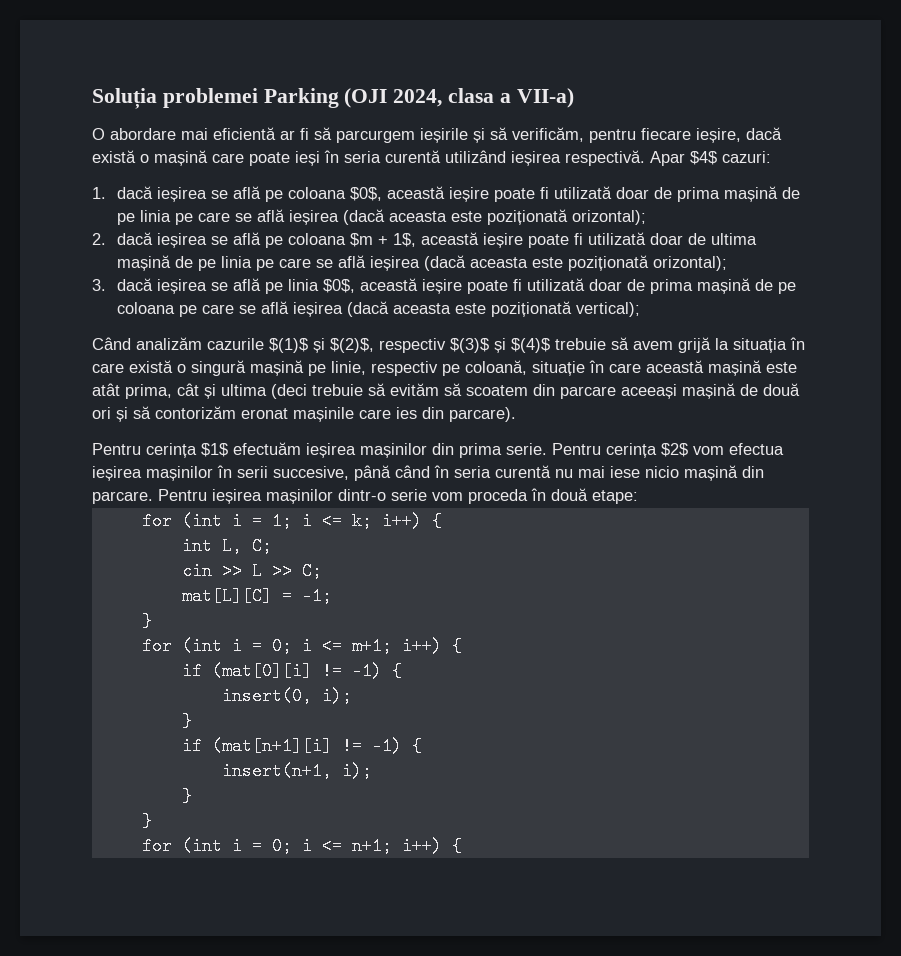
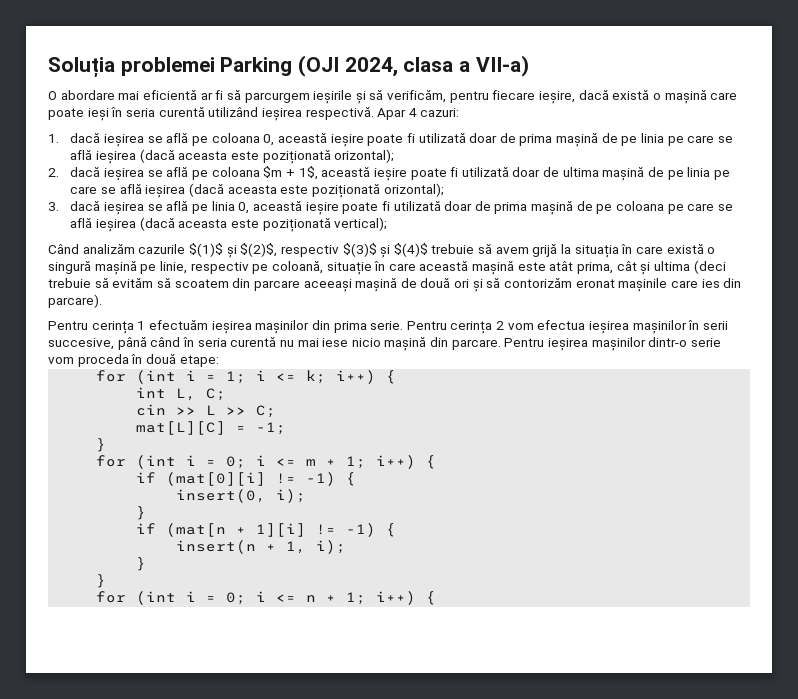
[690,151,717,165] $4$ -> [408,108,417,117] 4
[349,187,382,201] $0$, -> [263,134,275,146] 0,
[322,279,355,293] $0$, -> [238,202,250,214] 0,
[201,443,228,457] $1$ -> [137,321,146,330] 1
[661,443,688,457] $2$ -> [496,321,505,330] 2
[351,637,392,655] m+1; -> [306,456,367,469] m + 1;
[211,737,422,755] [221,762,332,780] (mat[n+1][i] != -1) { // insert(n+1, -> [166,523,397,537] [176,540,307,554] (mat[n + 1][i] != -1) { // insert(n + 1,
[351,837,392,855] n+1; -> [306,592,367,605] n + 1;

